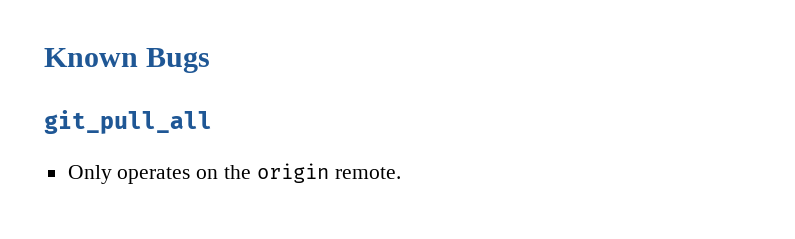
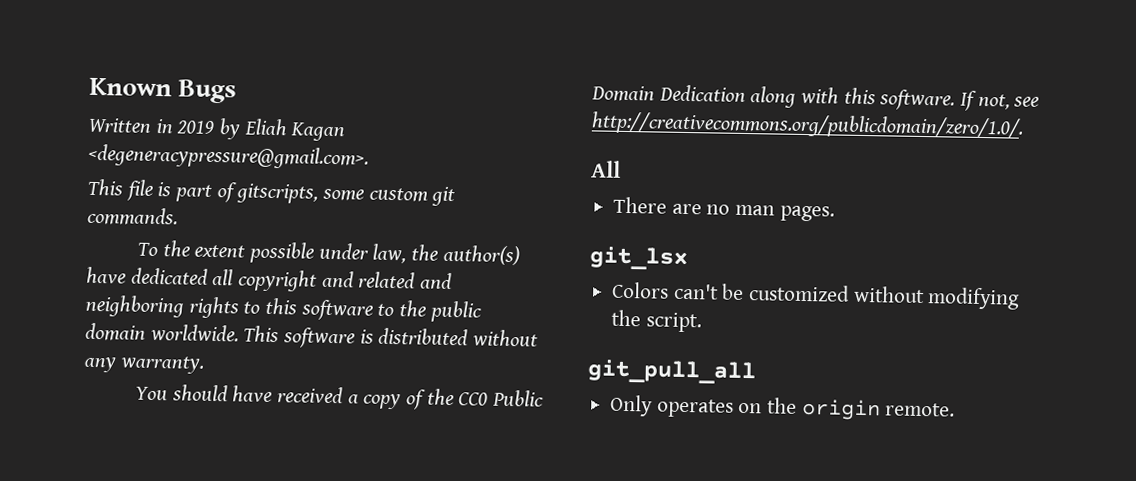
(211, 60) none -> [88,117,346,142] [88,143,369,170] [87,178,456,207] [87,206,178,226] [137,240,520,266] [86,266,453,292] [85,294,482,323] [85,322,539,349] [84,355,204,374] [135,384,545,410] [591,84,1040,111] [591,111,1024,140] [591,160,621,178] [613,196,835,222] [589,246,688,272] [612,281,1021,310] [611,309,702,333] // Written in 2019 by Eliah Kagan <degeneracypressure@gmail.com>. // This file is part of gitscripts, some custom git commands. // To the extent possible under law, the author(s) have dedicated all copyright and related and neighboring rights to this software to the public domain worldwide. This software is distributed without any warranty. // You should have received a copy of the CC0 Public Domain Dedication along with this software. If not, see http://creativecommons.org/publicdomain/zero/1.0/. // All // There are no man pages. // git_lsx // Colors can't be customized without modifying the script.

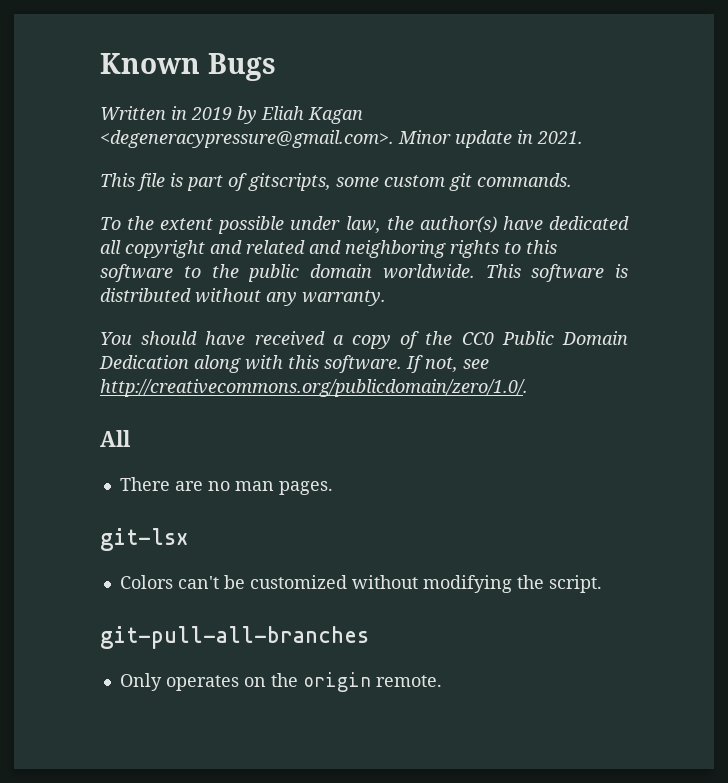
(369, 156) none -> [398,130,583,148] Minor update in 2021.
[589,246,688,272] git_lsx -> [100,528,188,551] git-lsx
[587,359,756,386] git_pull_all -> [100,626,369,649] git-pull-all-branches

